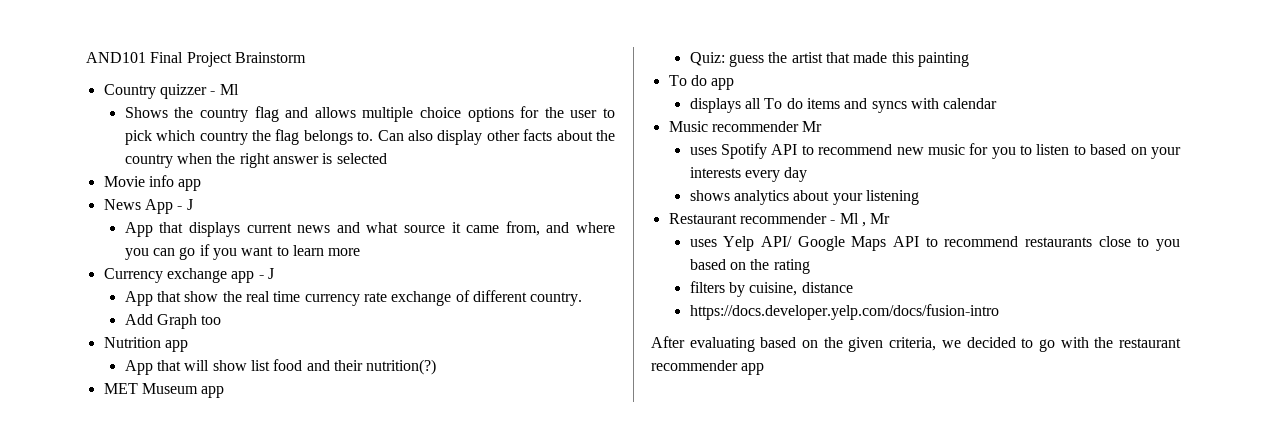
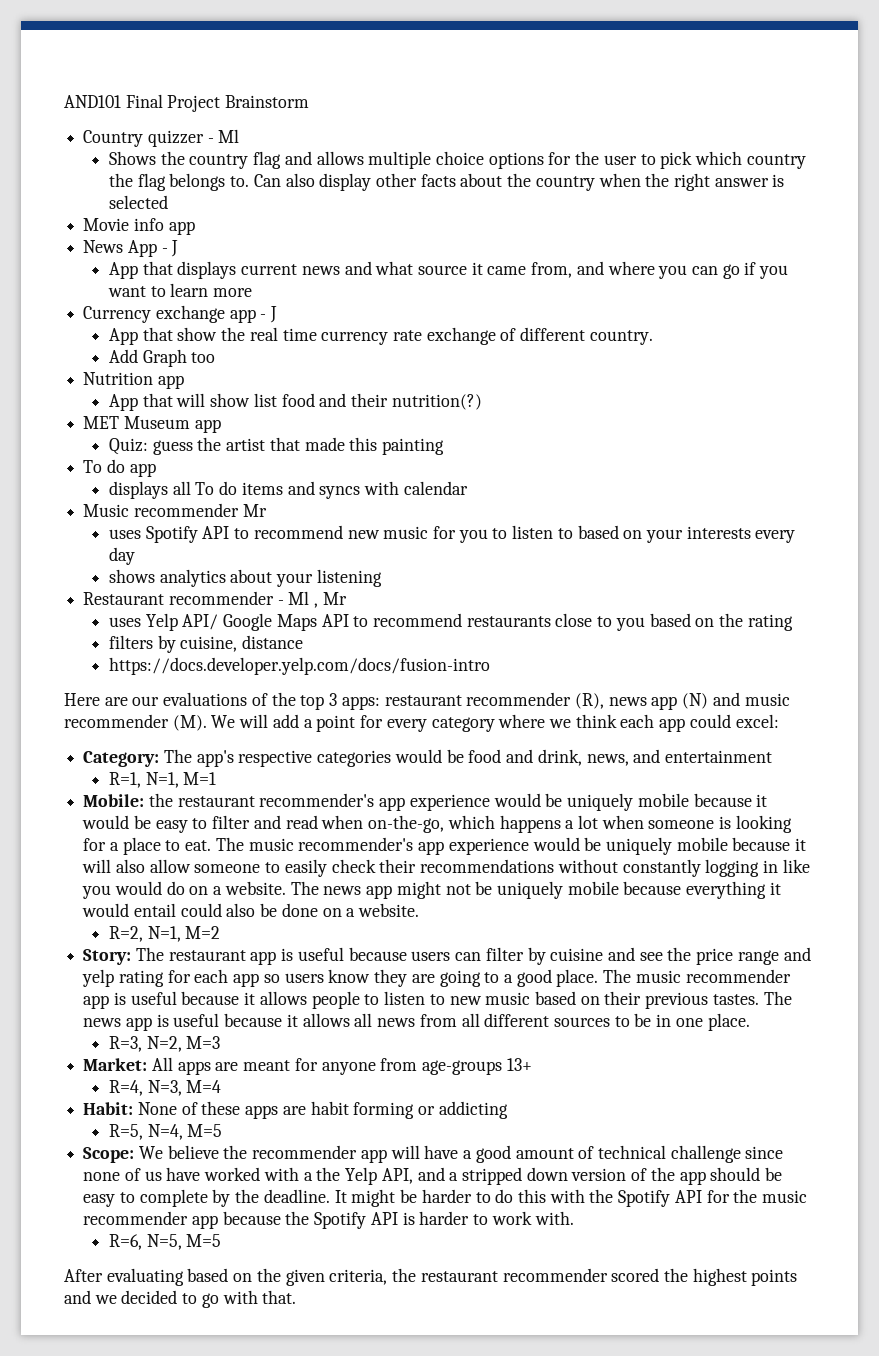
(999, 312) none -> [64,692,790,710] [64,714,779,732] [83,749,772,767] [108,772,217,788] [83,793,768,811] [82,815,792,833] [83,837,807,855] [82,859,810,877] [82,881,781,899] [82,903,420,917] [108,926,221,942] [83,947,811,965] [82,969,791,987] [83,991,792,1009] [83,1013,750,1031] [108,1036,221,1052] [83,1057,532,1075] [108,1080,222,1096] [83,1101,508,1119] [108,1124,223,1140] [83,1145,784,1163] [83,1167,783,1185] [83,1189,808,1207] [83,1211,574,1229] [108,1234,222,1250] // Here are our evaluations of the top 3 apps: restaurant recommender (R), news app (N) and music recommender (M). We will add a point for every category where we think each app could excel: // Category: The app's respective categories would be food and drink, news, and entertainment // R=1, N=1, M=1 // Mobile: the restaurant recommender's app experience would be uniquely mobile because it would be easy to filter and read when on-the-go, which happens a lot when someone is looking for a place to eat. The music recommender's app experience would be uniquely mobile because it will also allow someone to easily check their recommendations without constantly logging in like you would do on a website. The news app might not be uniquely mobile because everything it would entail could also be done on a website. // R=2, N=1, M=2 // Story: The restaurant app is useful because users can filter by cuisine and see the price range and yelp rating for each app so users know they are going to a good place. The music recommender app is useful because it allows people to listen to new music based on their previous tastes. The news app is useful because it allows all news from all different sources to be in one place. // R=3, N=2, M=3 // Market: All apps are meant for anyone from age-groups 13+ // R=4, N=3, M=4 // Habit: None of these apps are habit forming or addicting // R=5, N=4, M=5 // Scope: We believe the recommender app will have a good amount of technical challenge since none of us have worked with a the Yelp API, and a stripped down version of the app should be easy to complete by the deadline. It might be harder to do this with the Spotify API for the music recommender app because the Spotify API is harder to work with. // R=6, N=5, M=5
(937, 344) none -> [392,1268,798,1286] [64,1290,91,1304] the restaurant recommender scored the highest points and
[1094,337,1181,348] [651,360,765,375] the restaurant recommender app -> [262,1290,297,1304] that.

